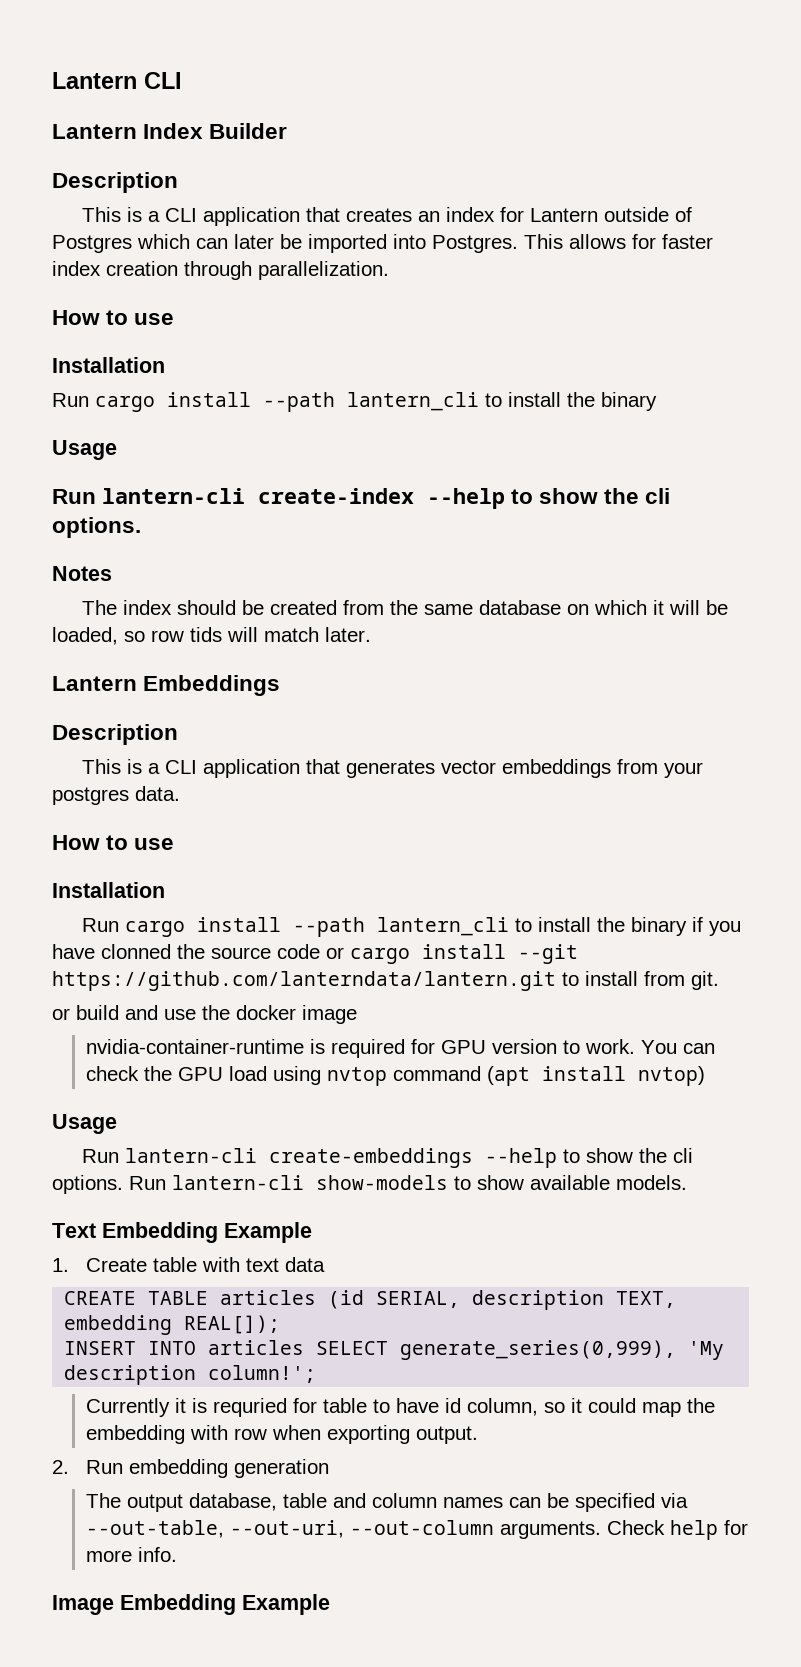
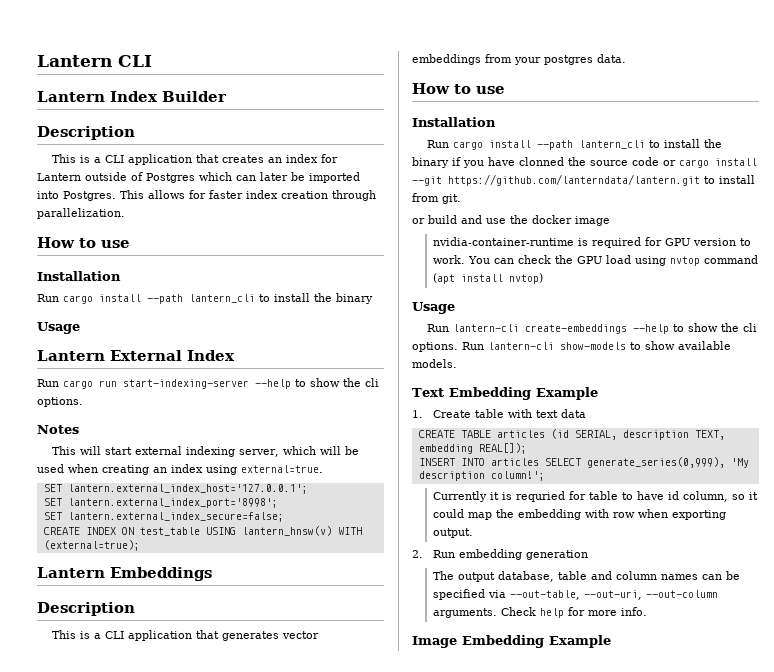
[52,488,415,504] Run lantern-cli create-index -> [37,350,235,361] [37,379,249,389] Lantern External Index // Run cargo run start-indexing-server
[82,600,729,615] [52,627,371,645] The index should be created from the same database on which it will be loaded, so row tids will match later. -> [51,446,359,457] [37,464,323,475] [43,484,308,494] [43,498,278,508] [43,512,284,522] [43,526,362,536] [43,540,140,551] This will start external indexing server, which will be used when creating an index using external=true. // SET lantern.external_index_host='127.0.0.1'; // SET lantern.external_index_port='8998'; // SET lantern.external_index_secure=false; // CREATE INDEX ON test_table USING lantern_hnsw(v) WITH (external=true);

